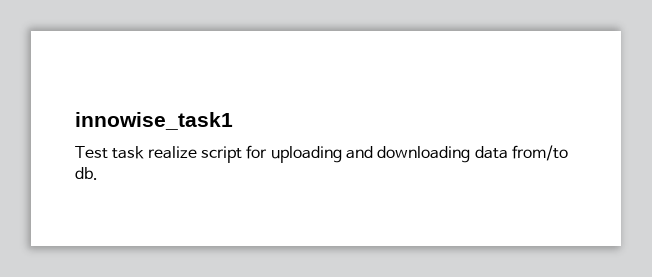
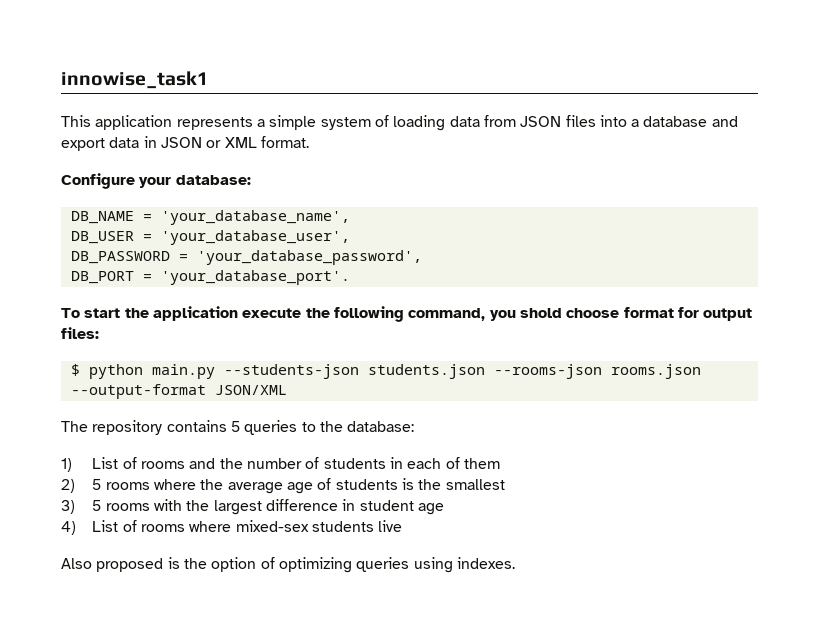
[75,145,568,163] [75,167,98,180] Test task realize script for uploading and downloading data from/to db. -> [61,115,738,131] [61,136,309,151] [61,173,251,189] [70,210,350,225] [70,230,350,245] [70,250,422,265] [70,270,350,285] [61,306,753,322] [61,327,99,339] [70,364,701,379] [70,384,287,399] [61,420,415,435] [61,457,500,472] [61,478,505,494] [61,499,444,515] [61,520,403,535] [61,557,515,573] This application represents a simple system of loading data from JSON files into a database and export data in JSON or XML format. // Configure your database: // DB_NAME = 'your_database_name', // DB_USER = 'your_database_user', // DB_PASSWORD = 'your_database_password', // DB_PORT = 'your_database_port'. // To start the application execute the following command, you shold choose format for output files: // $ python main.py --students-json students.json --rooms-json rooms.json --output-format JSON/XML // The repository contains 5 queries to the database: // 1) List of rooms and the number of students in each of them // 2) 5 rooms where the average age of students is the smallest // 3) 5 rooms with the largest difference in student age // 4) List of rooms where mixed-sex students live // Also proposed is the option of optimizing queries using indexes.

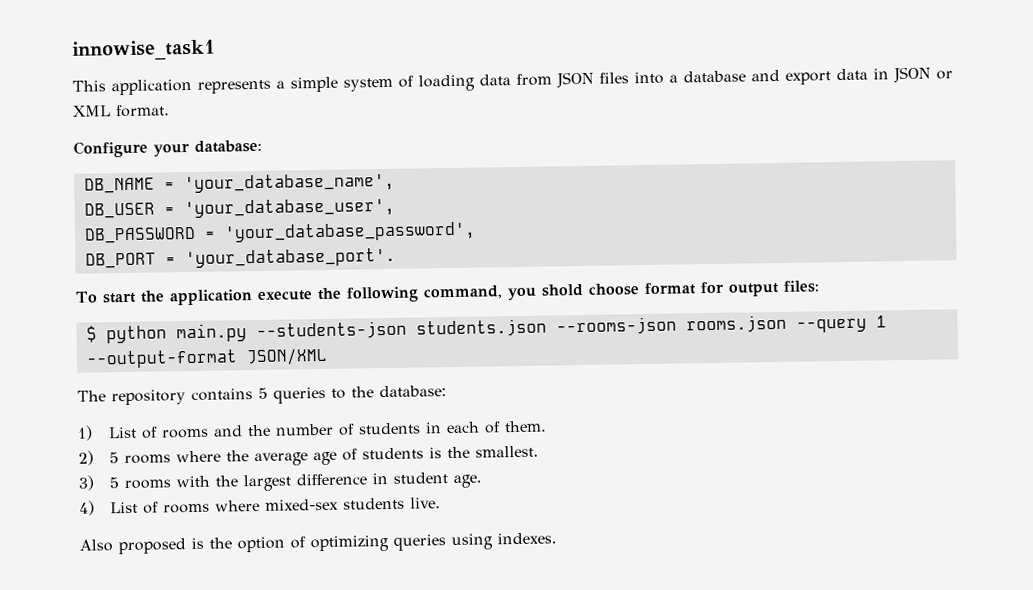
(701, 371) none -> [795,315,887,333] --query 1
[463,458,500,469] them -> [503,420,547,433] them.
[445,479,505,490] smallest -> [474,445,539,458] smallest.
[417,503,444,515] age -> [452,474,482,488] age.
[378,520,403,532] live -> [409,497,441,509] live.

